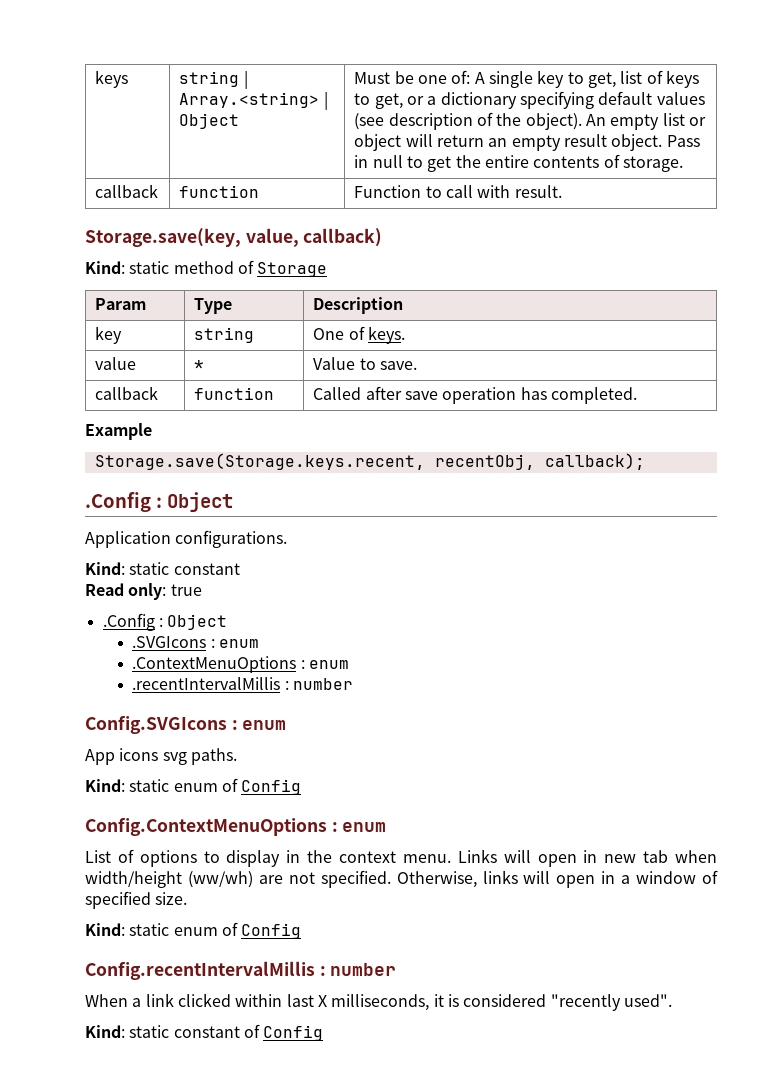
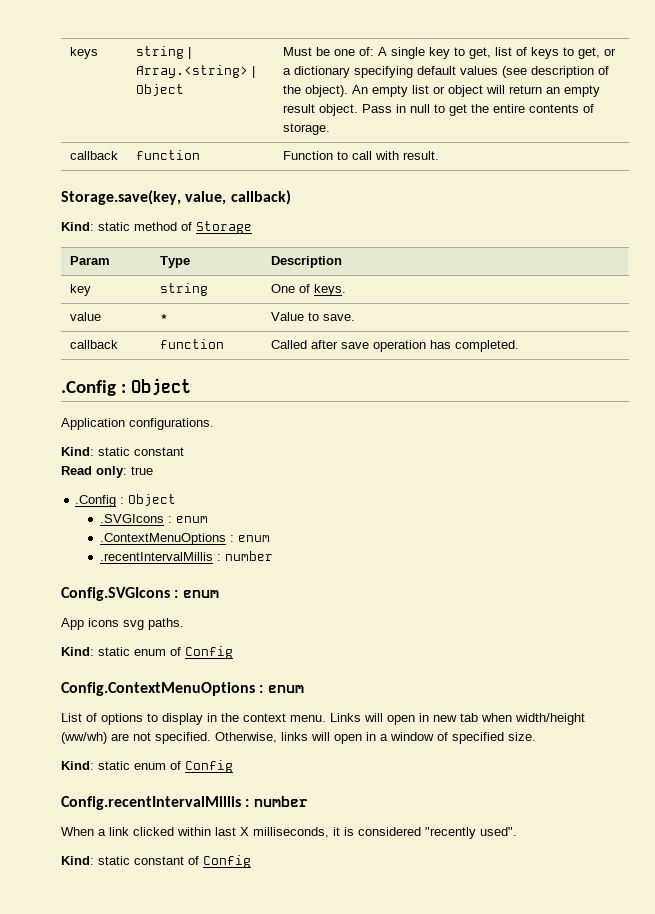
[85,423,152,440] [94,453,645,470] // Example // Storage.save(Storage.keys.recent, recentObj, callback); -> (519, 346) none

